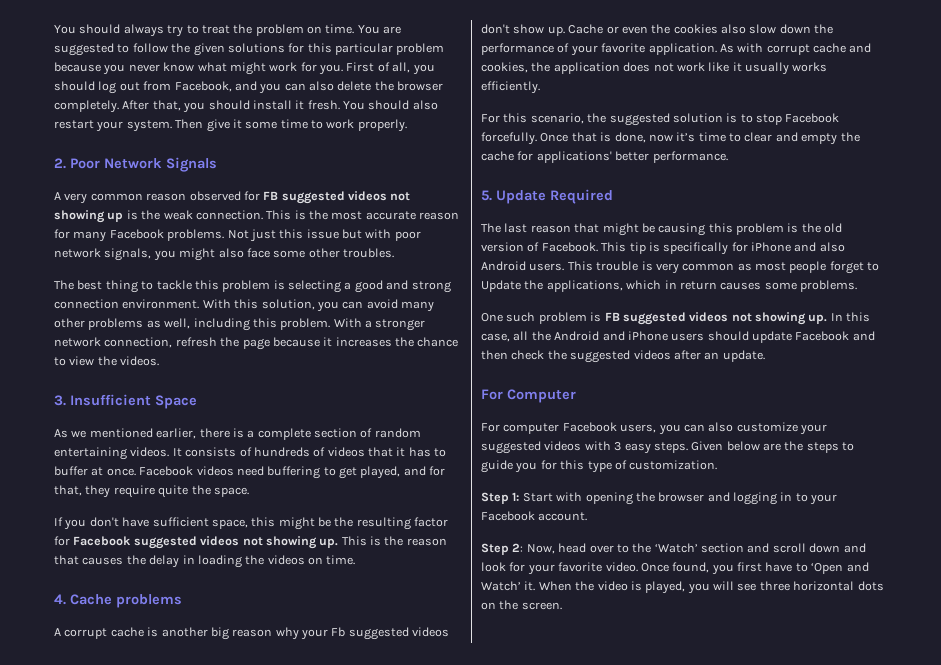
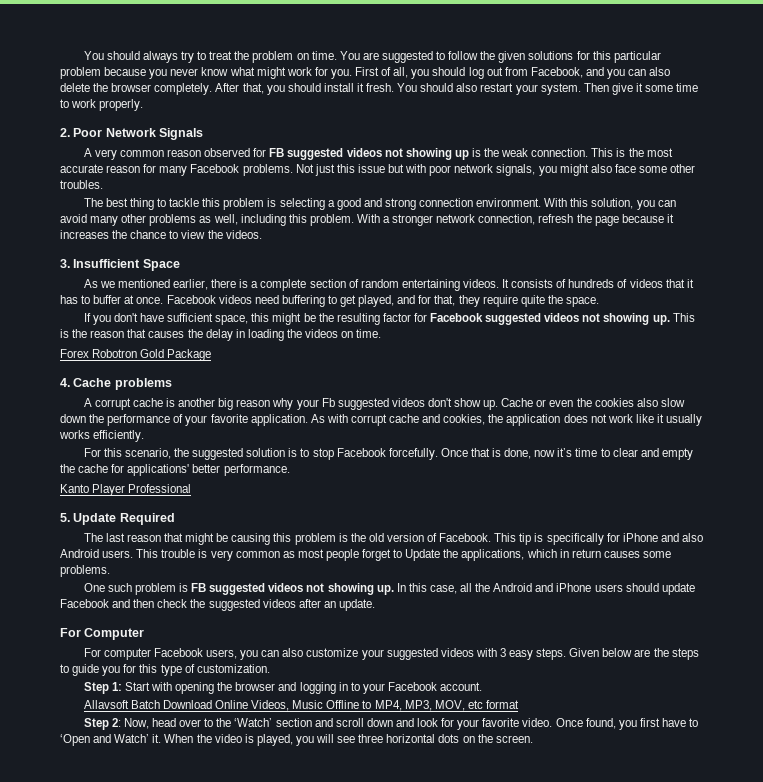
(356, 560) none -> [60,349,212,361] // Forex Robotron Gold Package
(728, 157) none -> [60,484,192,496] // Kanto Player Professional
(588, 516) none -> [83,700,519,711] // Allavsoft Batch Download Online Videos, Music Offline to MP4, MP3, MOV, etc format

